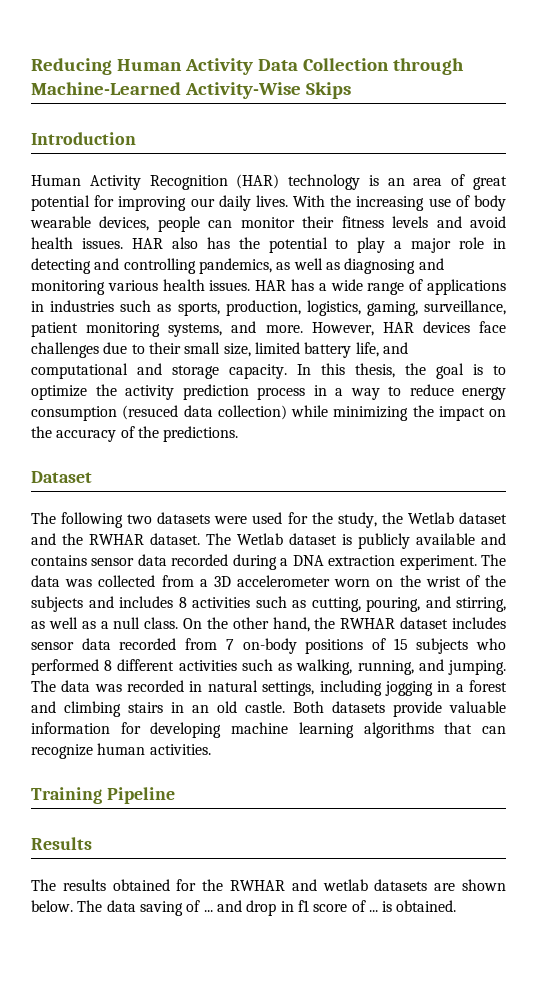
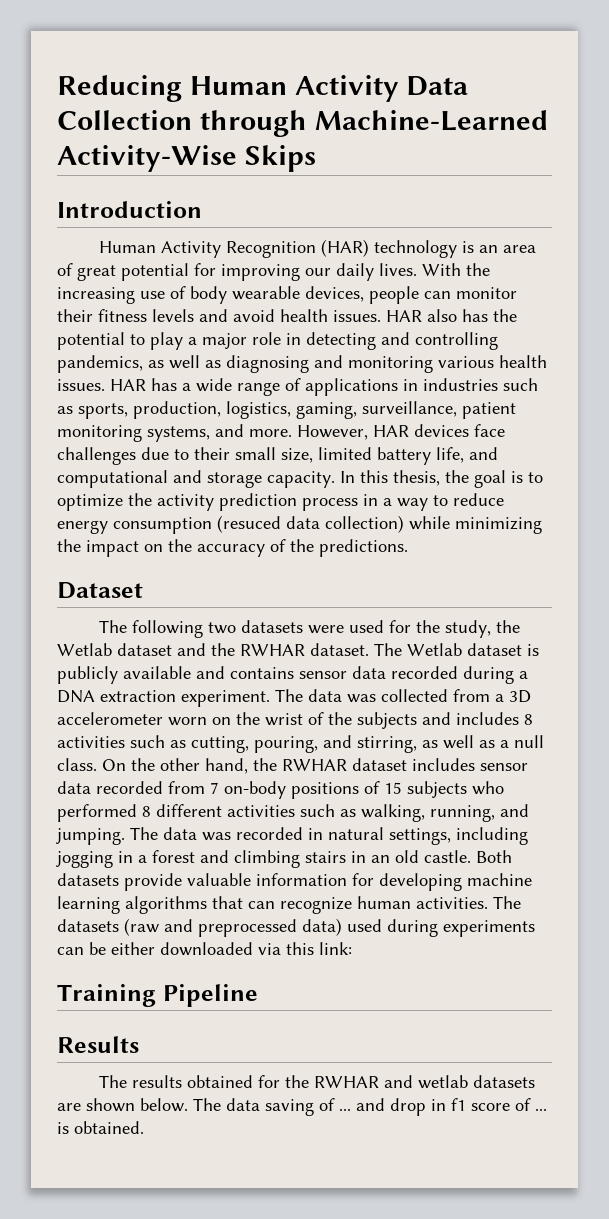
(211, 749) none -> [493,896,521,909] [57,918,535,937] [57,942,352,956] The datasets (raw and preprocessed data) used during experiments can be either downloaded via this link:

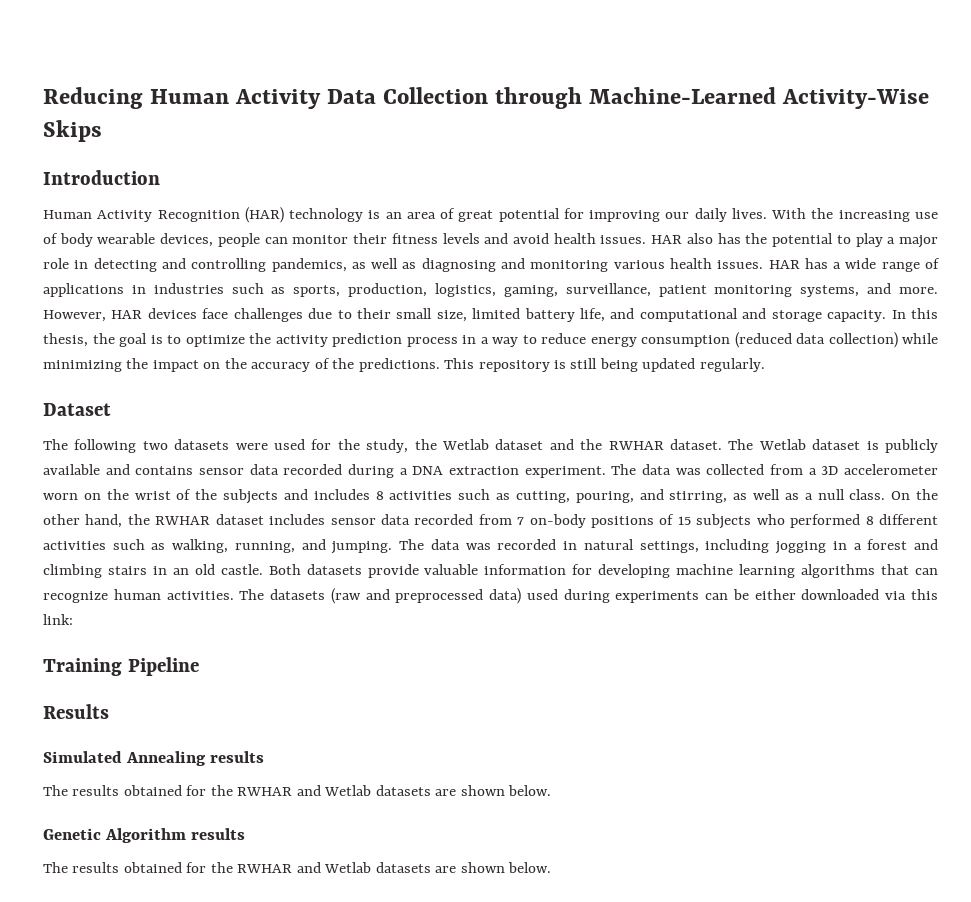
[217,515,281,533] (resuced -> [734,332,792,348] (reduced
(408, 548) none -> [444,358,765,372] This repository is still being updated regularly.
[98,1075,535,1089] [57,1098,547,1116] [57,1121,144,1134] // The results obtained for the RWHAR and wetlab datasets are shown below. The data saving of ... and drop in f1 score of ... is obtained. -> [43,751,265,766] [43,785,552,796] [43,828,246,843] [43,862,552,873] // Simulated Annealing results // The results obtained for the RWHAR and Wetlab datasets are shown below. // Genetic Algorithm results // The results obtained for the RWHAR and Wetlab datasets are shown below.

